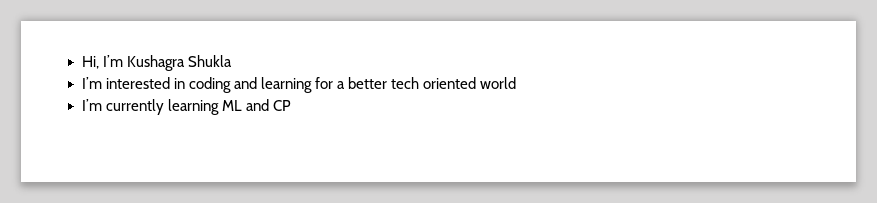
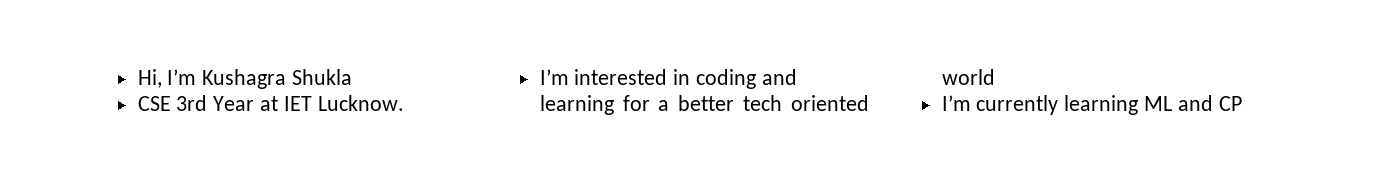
(232, 61) none -> [137,95,404,111] // CSE 3rd Year at IET Lucknow.

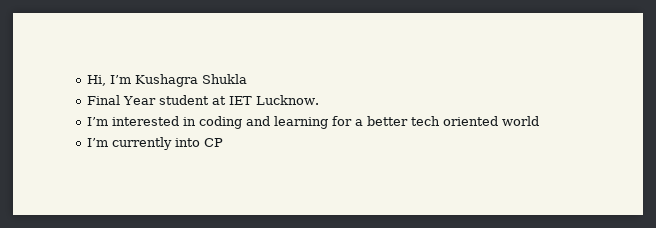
[137,95,255,111] CSE 3rd Year -> [86,95,209,105] Final Year student
[1064,95,1213,115] learning ML and -> [174,138,200,147] into

